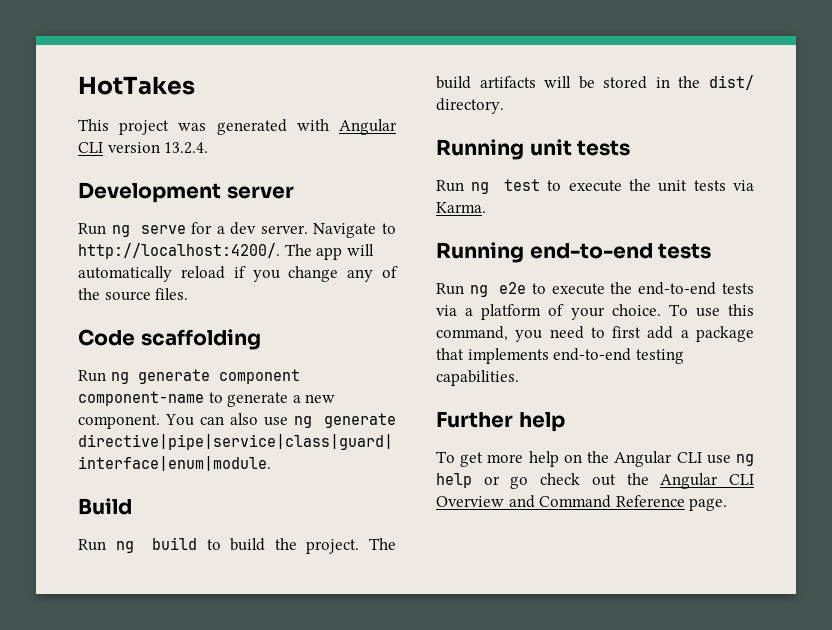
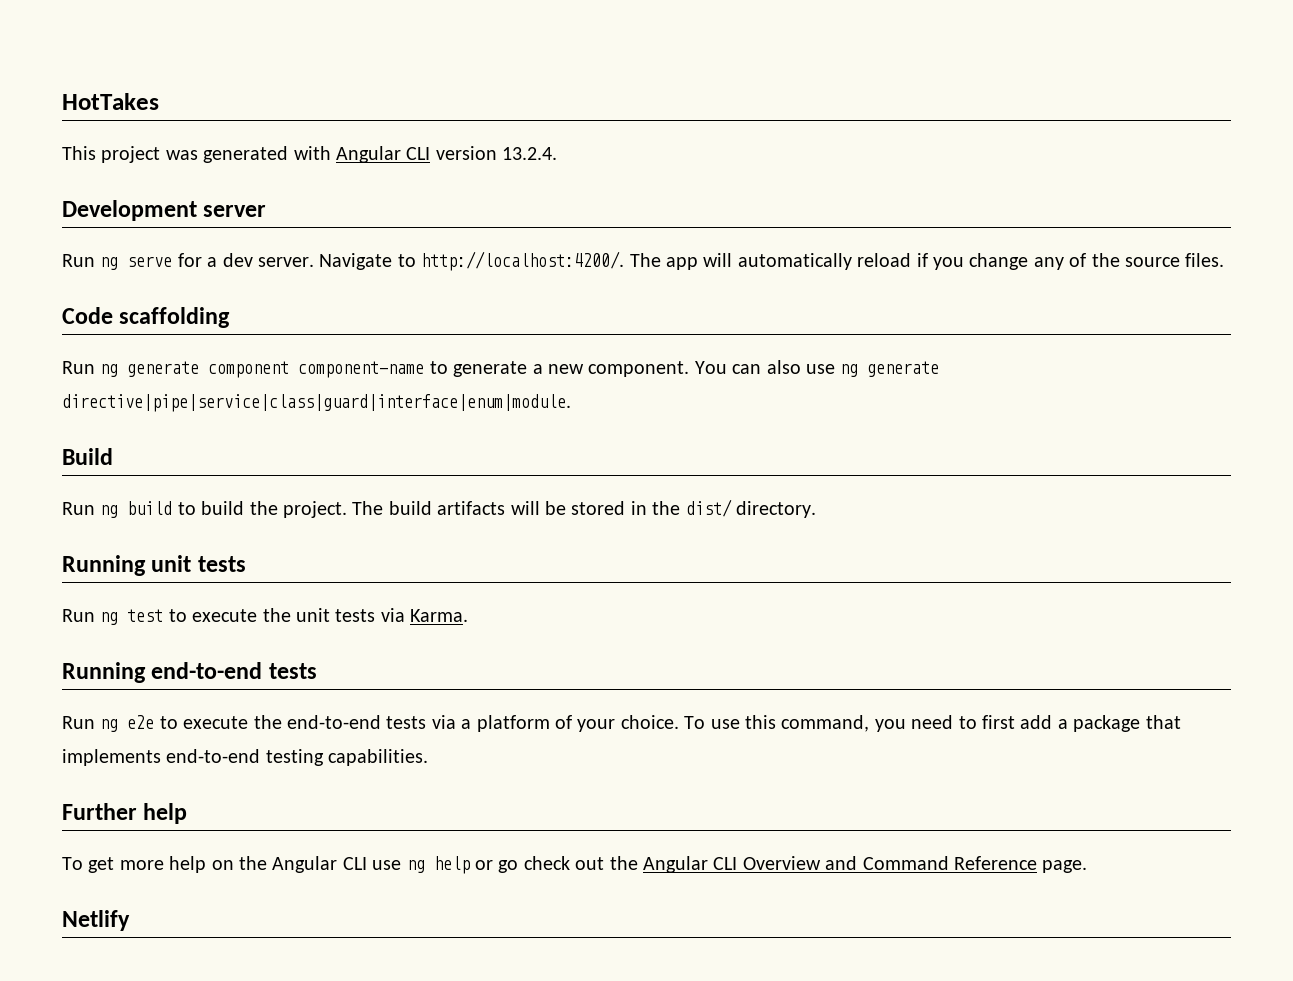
(728, 504) none -> [62,910,130,931] // Netlify

